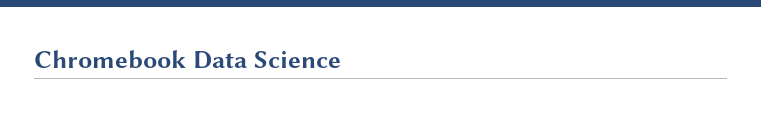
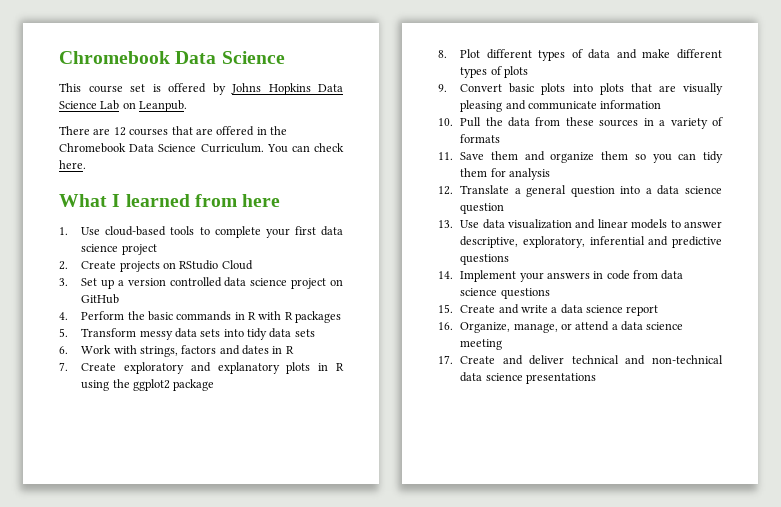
[34,50,341,69] Chromebook Data Science -> [59,51,285,64] [59,83,343,95] [59,100,188,112] [59,126,287,136] [59,143,344,153] [59,160,86,169] [59,194,281,207] [59,226,344,238] [81,244,157,255] [59,260,253,272] [59,277,343,289] [81,294,120,304] [59,311,342,323] [59,328,315,340] [59,345,294,357] [59,362,345,374] [81,379,215,391] [438,49,722,61] [460,66,528,78] [438,83,723,95] [460,100,662,112] [438,117,723,129] [460,134,501,143] [438,151,723,163] [460,168,550,180] [438,185,722,197] [460,203,505,214] [438,219,722,229] [460,236,722,248] [460,254,510,265] [438,270,684,282] [460,288,550,299] [438,304,659,316] [438,321,684,333] [460,339,503,350] [438,355,723,365] [460,372,596,384] Chromebook Data Science // This course set is offered by Johns Hopkins Data Science Lab on Leanpub. // There are 12 courses that are offered in the Chromebook Data Science Curriculum. You can check here. // What I learned from here // 1. Use cloud-based tools to complete your first data science project // 2. Create projects on RStudio Cloud // 3. Set up a version controlled data science project on GitHub // 4. Perform the basic commands in R with R packages // 5. Transform messy data sets into tidy data sets // 6. Work with strings, factors and dates in R // 7. Create exploratory and explanatory plots in R using the ggplot2 package // 8. Plot different types of data and make different types of plots // 9. Convert basic plots into plots that are visually pleasing and communicate information // 10. Pull the data from these sources in a variety of formats // 11. Save them and organize them so you can tidy them for analysis // 12. Translate a general question into a data science question // 13. Use data visualization and linear models to answer descriptive, exploratory, inferential and predictive questions // 14. Implement your answers in code from data science questions // 15. Create and write a data science report // 16. Organize, manage, or attend a data science meeting // 17. Create and deliver technical and non-technical data science presentations

